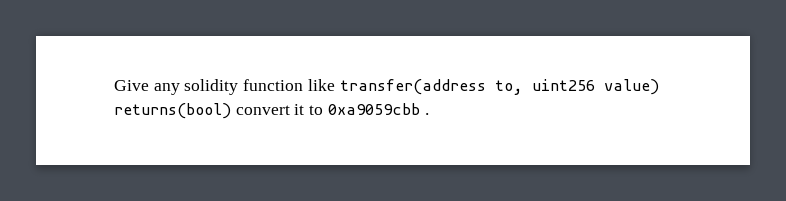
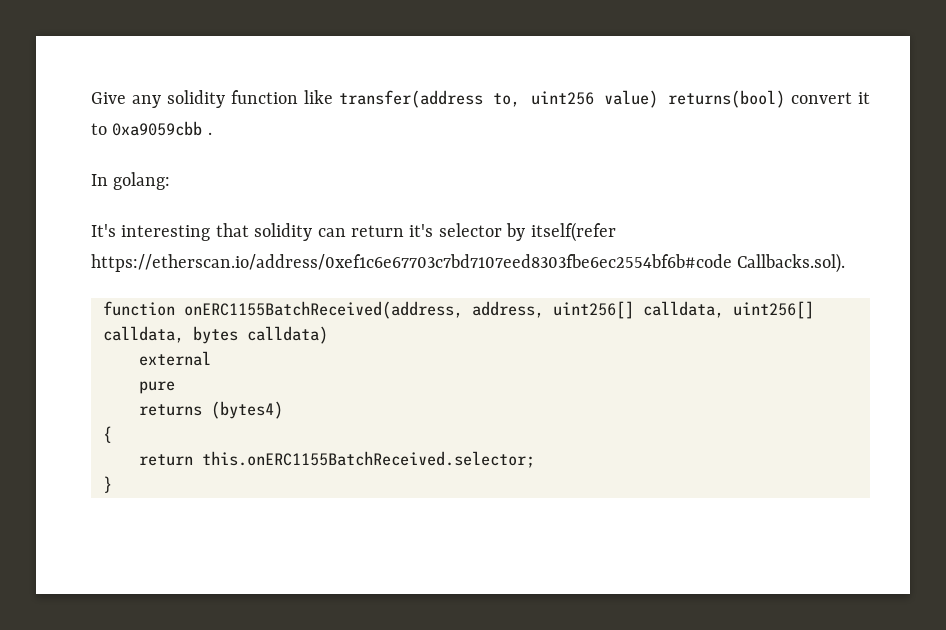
(429, 114) none -> [91,172,171,190] [91,222,616,242] [91,253,846,273] [103,301,814,319] [103,326,328,344] [139,351,211,366] [139,381,175,394] [139,401,283,419] [103,426,112,443] [139,451,535,468] [103,476,112,493] // In golang: // It's interesting that solidity can return it's selector by itself(refer https://etherscan.io/address/0xef1c6e67703c7bd7107eed8303fbe6ec2554bf6b#code Callbacks.sol). // function onERC1155BatchReceived(address, address, uint256[] calldata, uint256[] calldata, bytes calldata) // external // pure // returns (bytes4) // { // return this.onERC1155BatchReceived.selector; // }

